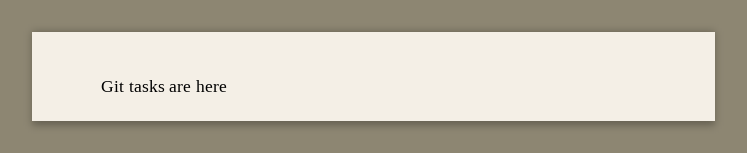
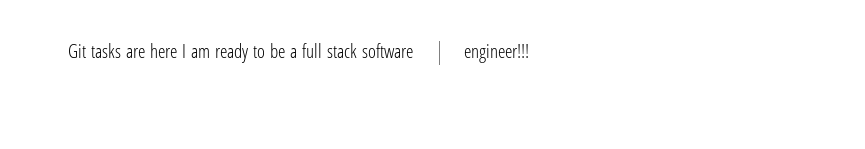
(228, 86) none -> [181,43,529,63] I am ready to be a full stack software engineer!!!

